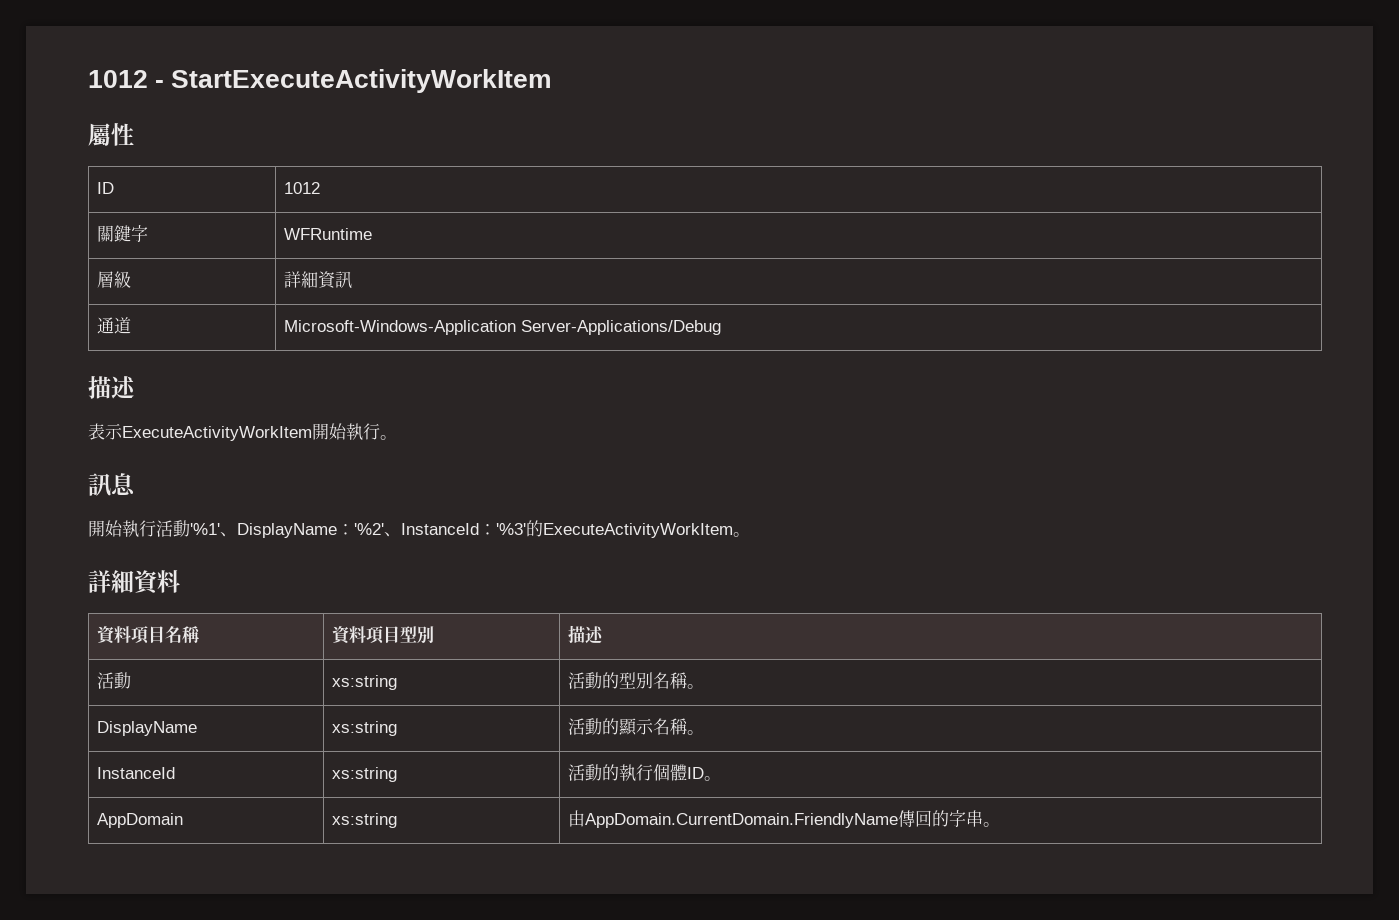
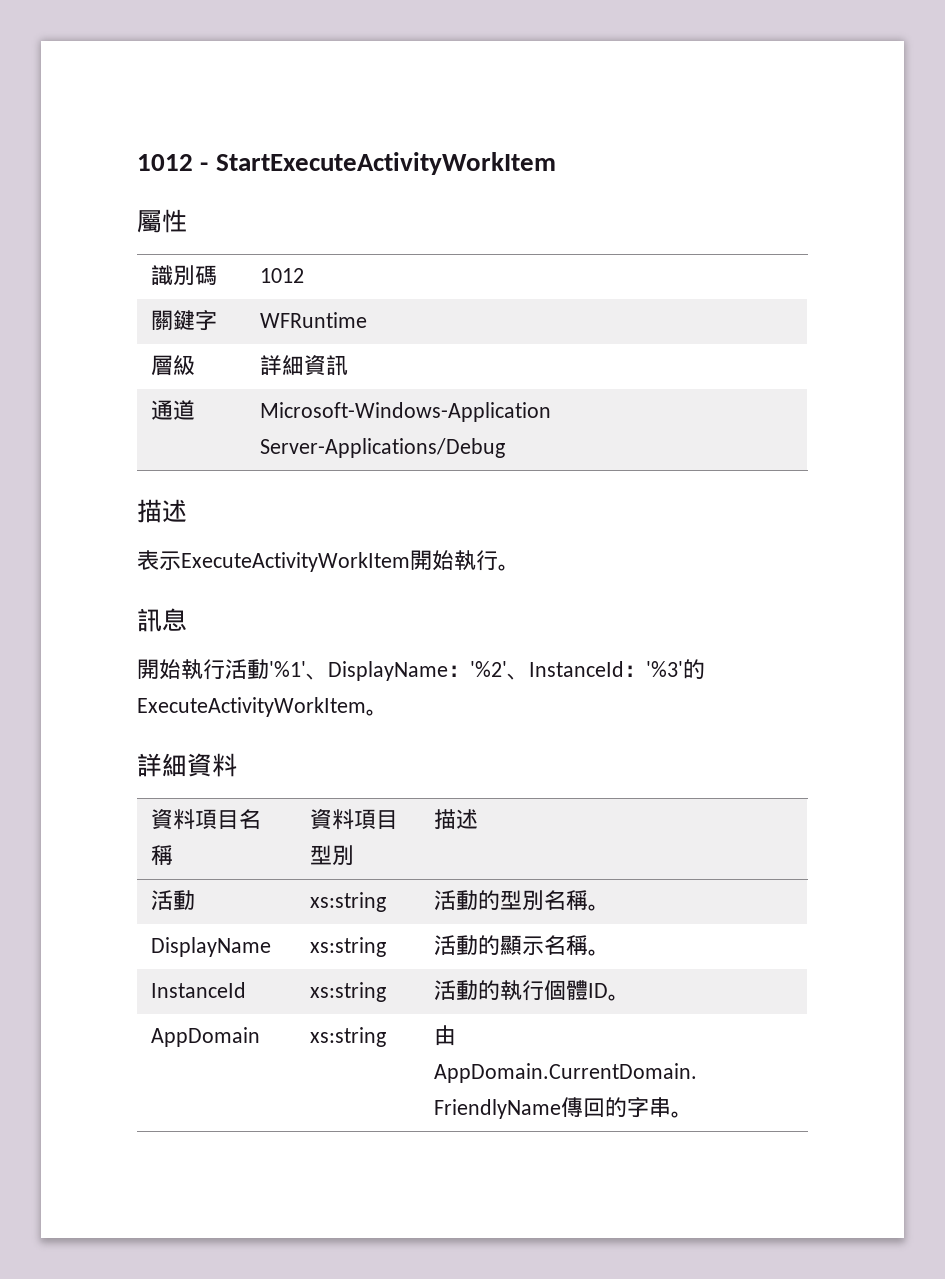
[97,182,115,194] ID -> [151,265,218,285] 識別碼

